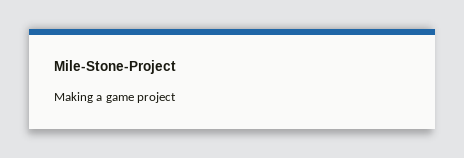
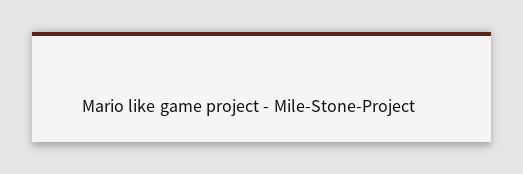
[54,60,176,74] [54,92,177,103] Mile-Stone-Project // Making a game project -> [82,98,415,116] Mario like game project - Mile-Stone-Project

